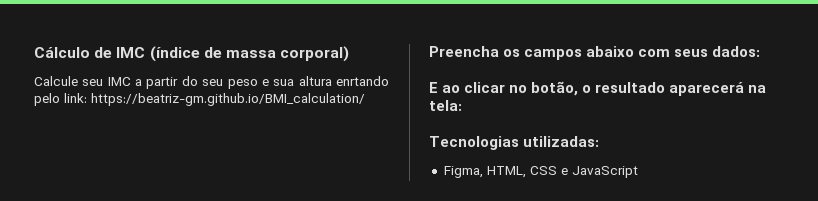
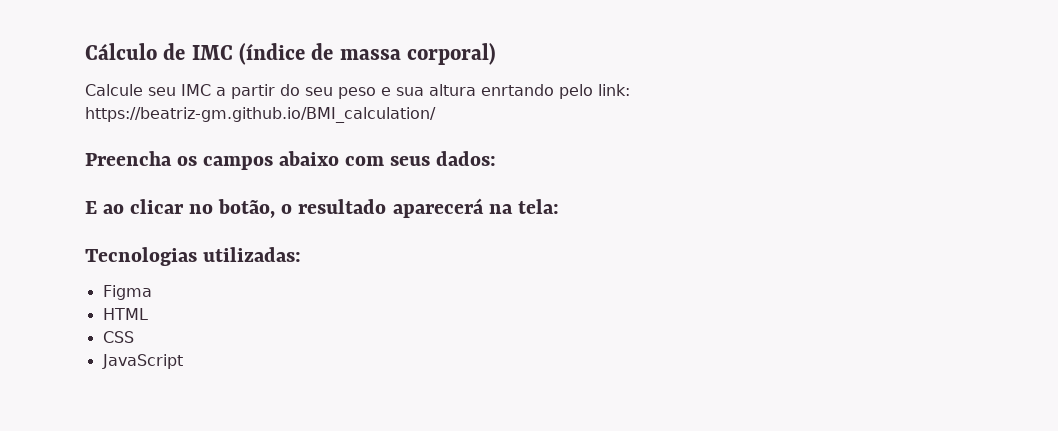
[443,166,526,178] Figma, HTML, -> [102,285,152,300] [102,308,148,320] Figma // HTML //
[560,168,568,175] e -> (134, 337) //

